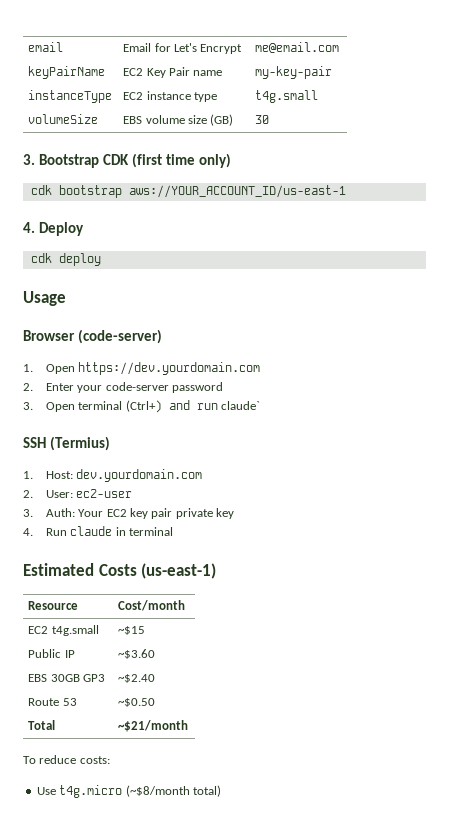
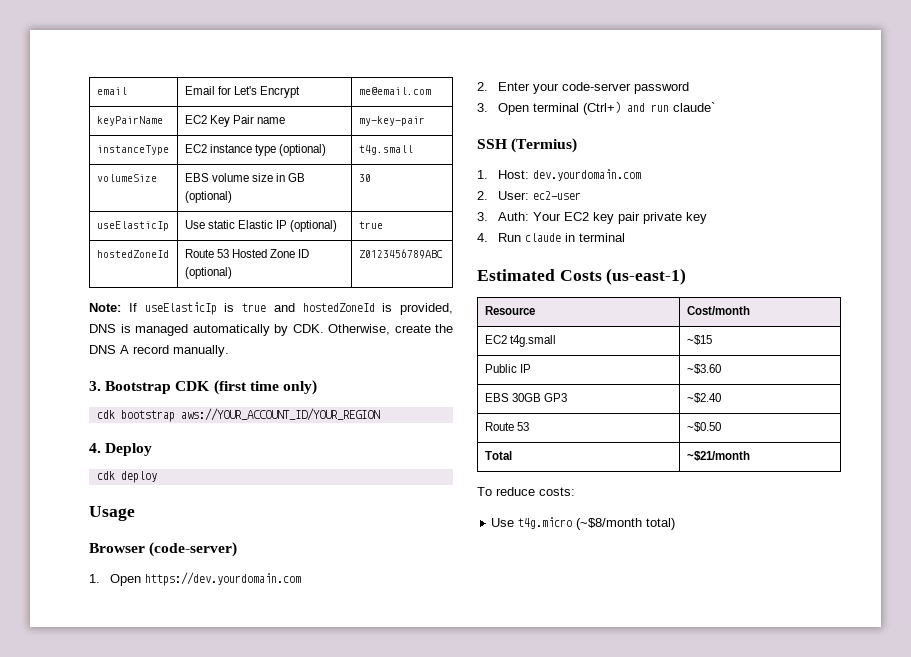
(217, 97) none -> [278,144,326,156] (optional)
[210,114,234,126] [255,115,270,124] (GB) | 30 -> [275,173,306,182] [184,191,232,203] [358,174,371,182] [96,221,169,231] [184,220,338,232] [358,221,383,229] [96,250,169,258] [184,249,310,258] [184,267,232,279] [358,249,443,259] [89,302,453,315] [89,324,453,336] [89,345,229,357] in GB (optional) | 30 // useElasticIp | Use static Elastic IP (optional) | true // hostedZoneId | Route 53 Hosted Zone ID (optional) | Z0123456789ABC // Note: If useElasticIp is true and hostedZoneId is provided, DNS is managed automatically by CDK. Otherwise, create the DNS A record manually.
[128,185,346,198] aws://YOUR_ACCOUNT_ID/us-east-1 -> [180,408,380,421] aws://YOUR_ACCOUNT_ID/YOUR_REGION

